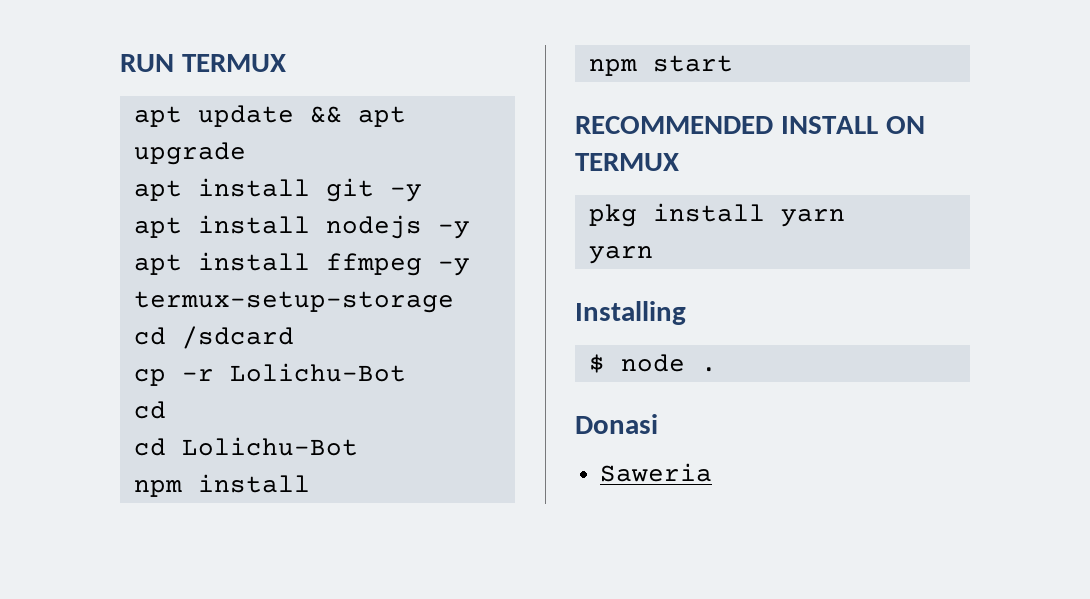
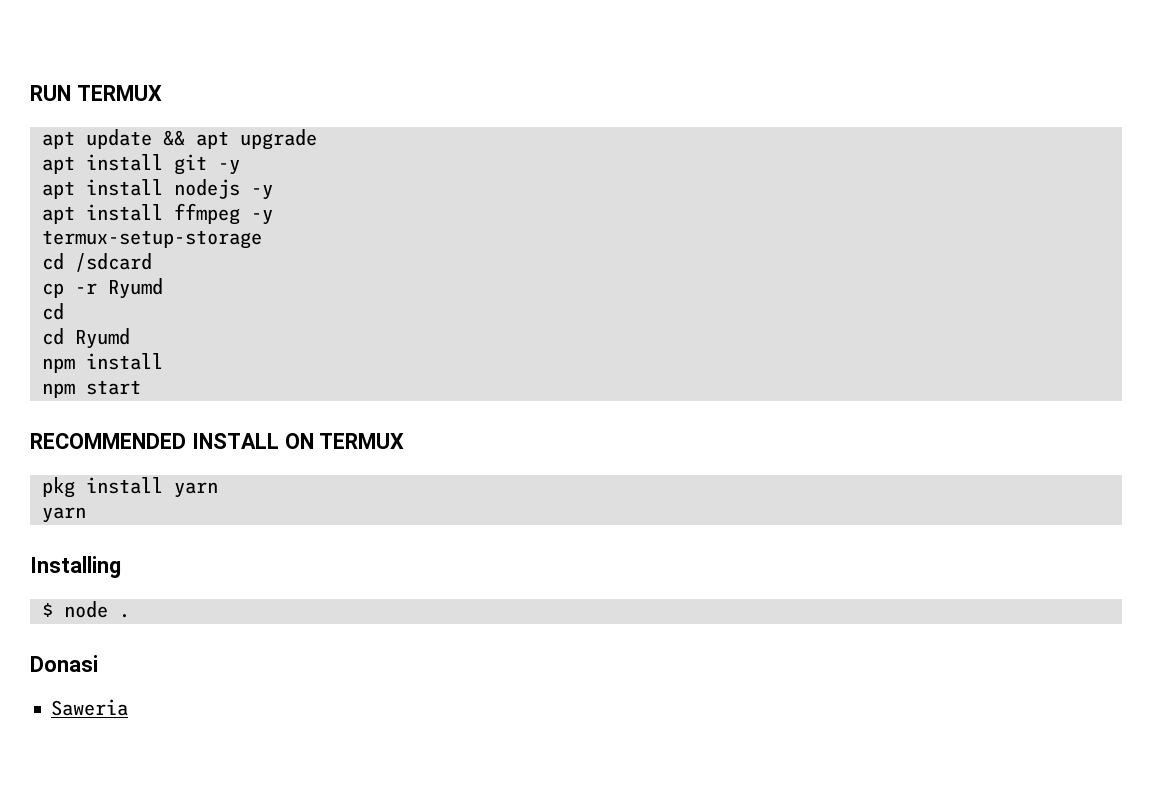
[229,363,406,382] Lolichu-Bot -> [107,278,163,299] Ryumd
[181,437,358,456] Lolichu-Bot -> [74,328,130,349] Ryumd

